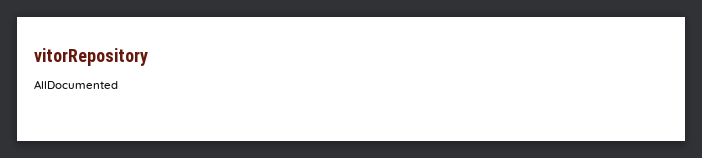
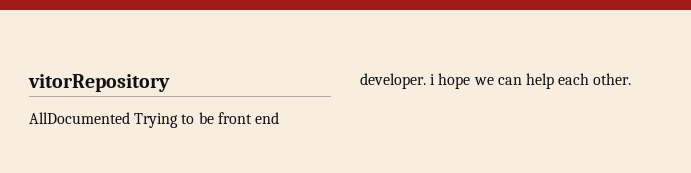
(118, 84) none -> [134,112,279,128] [360,73,632,89] Trying to be front end developer. i hope we can help each other.

